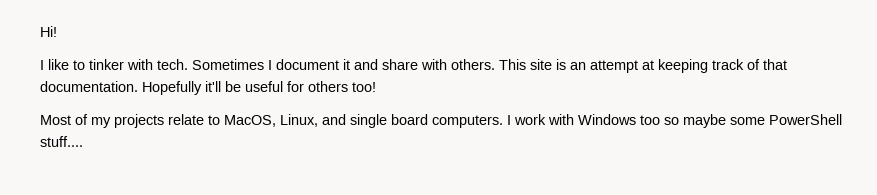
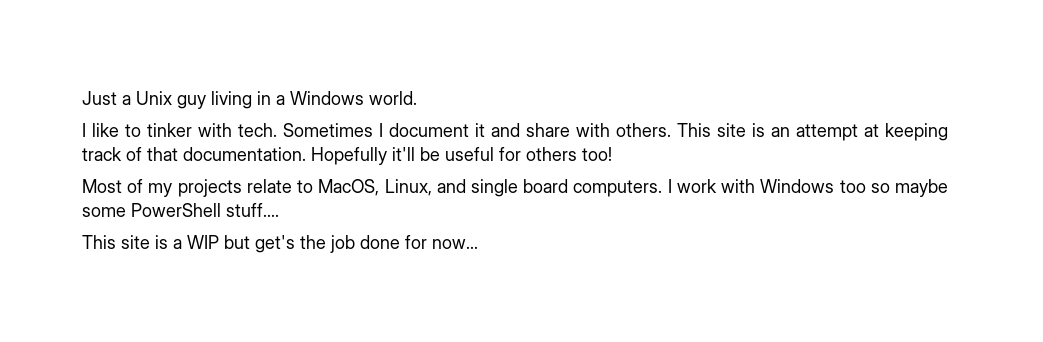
[40,26,57,37] Hi! -> [82,91,417,109] Just a Unix guy living in a Windows world.
(83, 141) none -> [82,235,478,253] // This site is a WIP but get's the job done for now...

